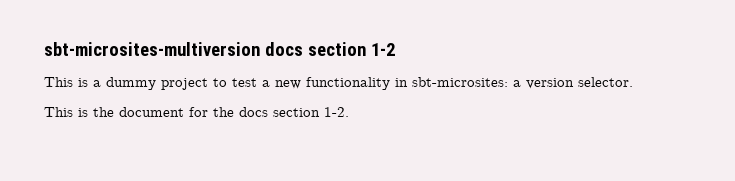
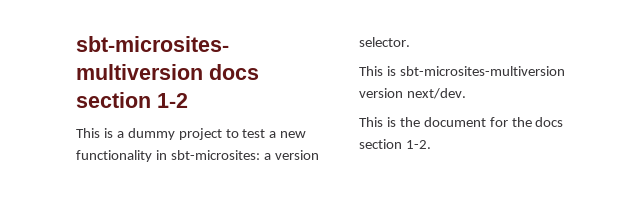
(633, 82) none -> [359,66,565,76] [359,88,466,99] // This is sbt-microsites-multiversion version next/dev.

